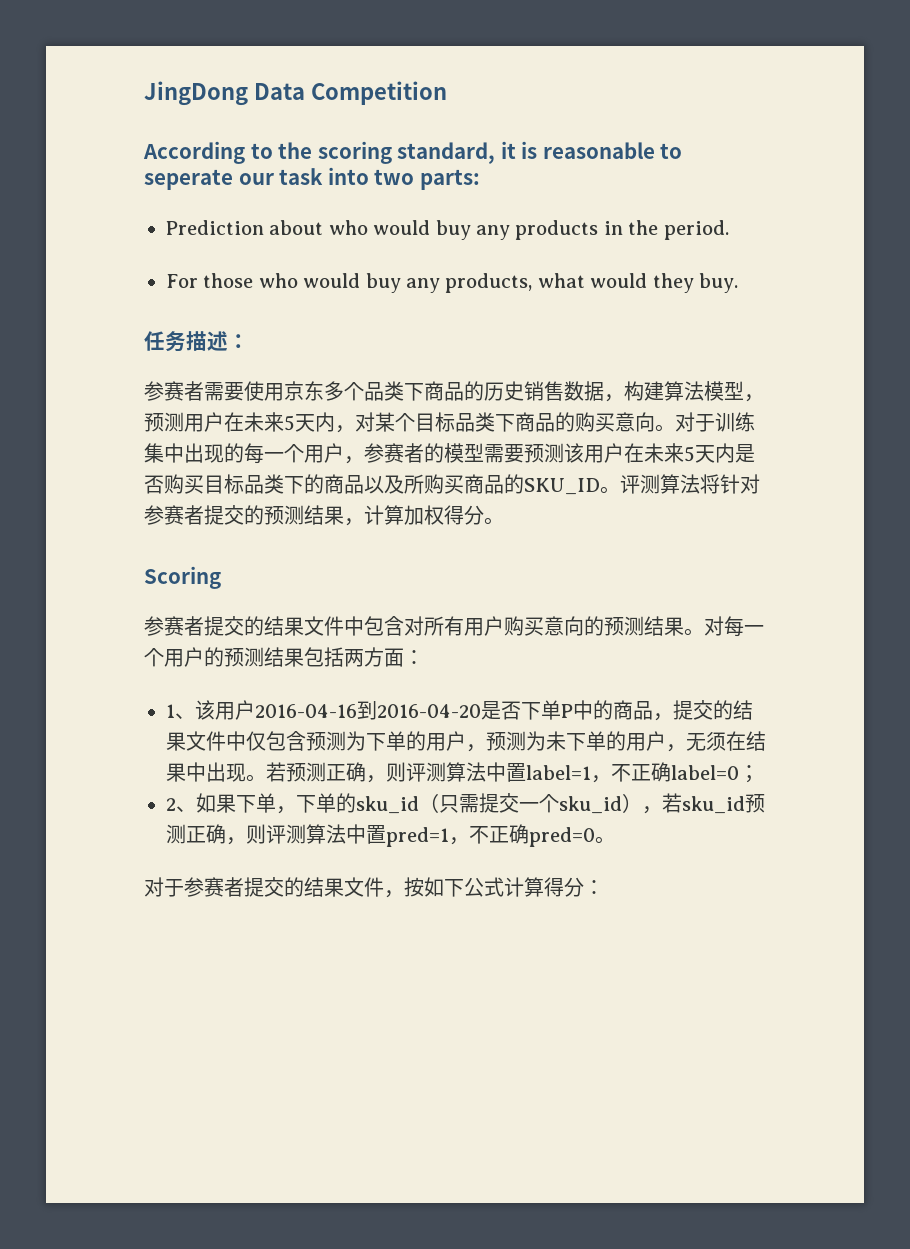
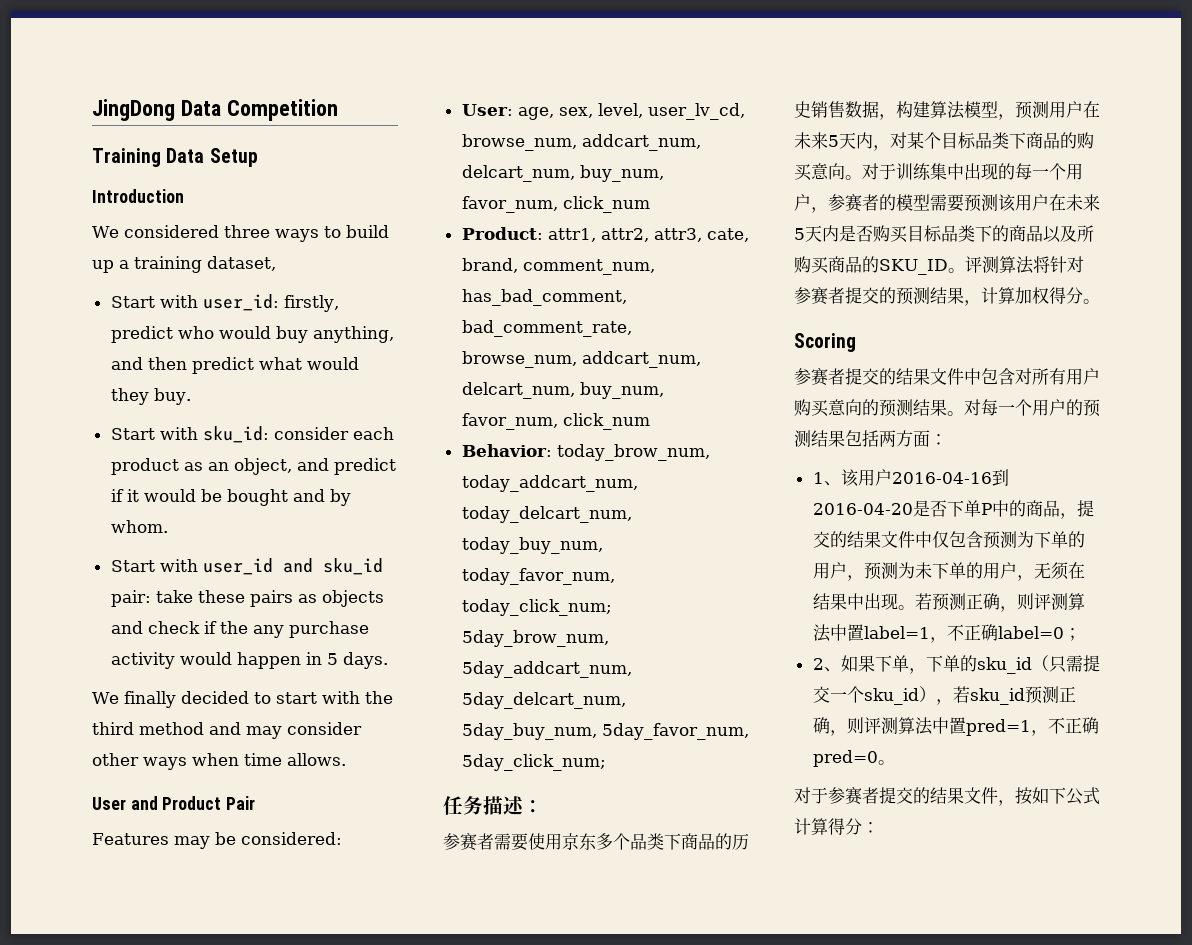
[143,141,683,164] [144,167,480,190] [166,220,729,240] [166,273,738,293] According to the scoring standard, it is reasonable to seperate our task into two parts: // Prediction about who would buy any products in the period. // For those who would buy any products, what would they buy. -> [92,148,258,167] [92,189,184,203] [92,225,389,242] [92,256,276,273] [110,294,339,312] [110,326,394,343] [110,357,359,374] [110,388,191,405] [110,426,394,443] [110,458,396,475] [110,489,351,506] [110,520,168,533] [110,558,383,575] [110,590,384,607] [110,621,369,638] [110,652,388,669] [92,691,393,708] [92,722,362,739] [92,753,346,770] [92,796,256,810] [92,832,342,849] [461,103,745,120] [461,134,701,151] [461,165,664,182] [461,196,650,213] [461,227,749,242] [461,258,655,275] [461,289,627,306] [461,320,632,337] [461,351,701,368] [461,382,664,399] [461,413,650,430] [461,444,710,461] [461,475,638,492] [461,506,632,523] [461,537,603,554] [461,568,615,585] [461,599,612,616] [461,630,609,647] [461,661,632,678] [461,692,626,709] [461,723,749,740] [461,754,606,771] Training Data Setup // Introduction // We considered three ways to build up a training dataset, // Start with user_id: firstly, predict who would buy anything, and then predict what would they buy. // Start with sku_id: consider each product as an object, and predict if it would be bought and by whom. // Start with user_id and sku_id pair: take these pairs as objects and check if the any purchase activity would happen in 5 days. // We finally decided to start with the third method and may consider other ways when time allows. // User and Product Pair // Features may be considered: // User: age, sex, level, user_lv_cd, browse_num, addcart_num, delcart_num, buy_num, favor_num, click_num // Product: attr1, attr2, attr3, cate, brand, comment_num, has_bad_comment, bad_comment_rate, browse_num, addcart_num, delcart_num, buy_num, favor_num, click_num // Behavior: today_brow_num, today_addcart_num, today_delcart_num, today_buy_num, today_favor_num, today_click_num; 5day_brow_num, 5day_addcart_num, 5day_delcart_num, 5day_buy_num, 5day_favor_num, 5day_click_num;

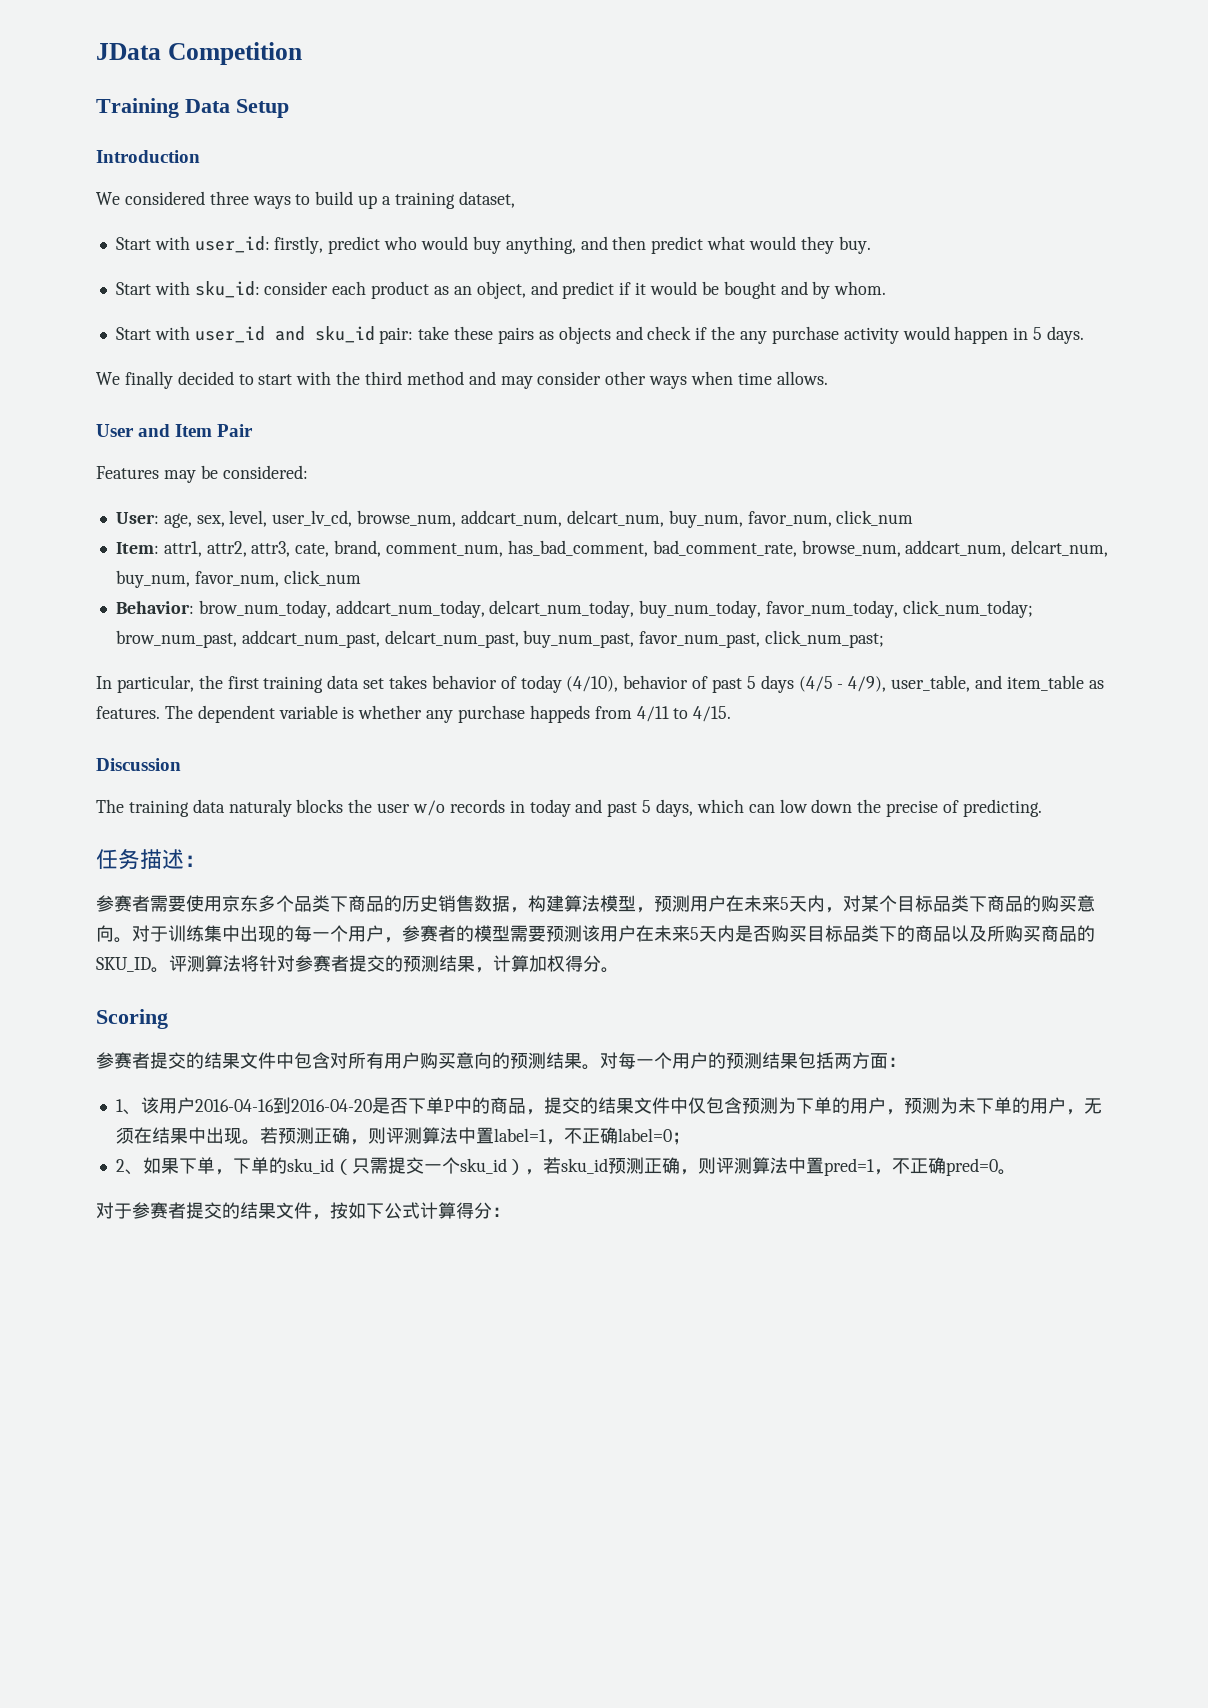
[92,99,221,121] JingDong Data -> [96,43,161,60] JData
[162,796,222,810] Product -> [175,424,213,437] Item
[461,227,543,240] Product: -> [115,542,159,554] Item:
[556,444,710,461] [461,475,638,492] [461,506,632,523] [461,537,603,554] [461,568,615,585] [461,599,612,616] [461,630,609,647] [461,661,632,678] [461,692,626,709] [461,723,749,740] [461,754,606,771] today_brow_num, today_addcart_num, today_delcart_num, today_buy_num, today_favor_num, today_click_num; 5day_brow_num, 5day_addcart_num, 5day_delcart_num, 5day_buy_num, 5day_favor_num, 5day_click_num; -> [198,600,1033,618] [115,630,885,648] [96,675,1104,693] [96,705,732,723] [96,758,181,771] [96,799,1042,817] brow_num_today, addcart_num_today, delcart_num_today, buy_num_today, favor_num_today, click_num_today; brow_num_past, addcart_num_past, delcart_num_past, buy_num_past, favor_num_past, click_num_past; // In particular, the first training data set takes behavior of today (4/10), behavior of past 5 days (4/5 - 4/9), user_table, and item_table as features. The dependent variable is whether any purchase happeds from 4/11 to 4/15. // Discussion // The training data naturaly blocks the user w/o records in today and past 5 days, which can low down the precise of predicting.

